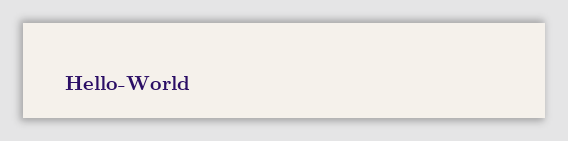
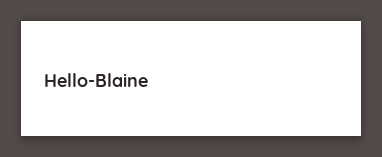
[65,76,190,90] Hello-World -> [44,73,148,87] Hello-Blaine

